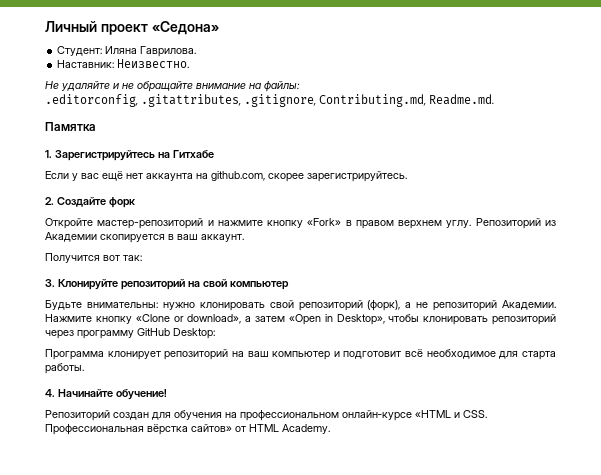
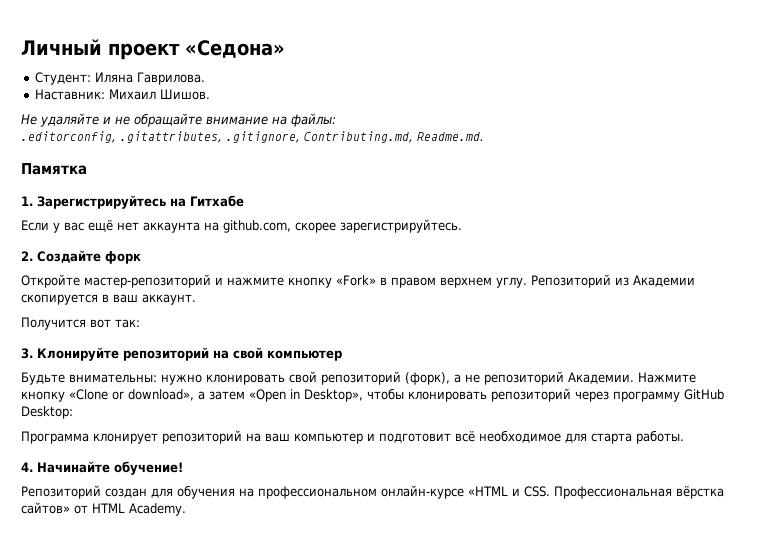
[117,59,190,68] Неизвестно. -> [108,89,210,100] Михаил Шишов.

